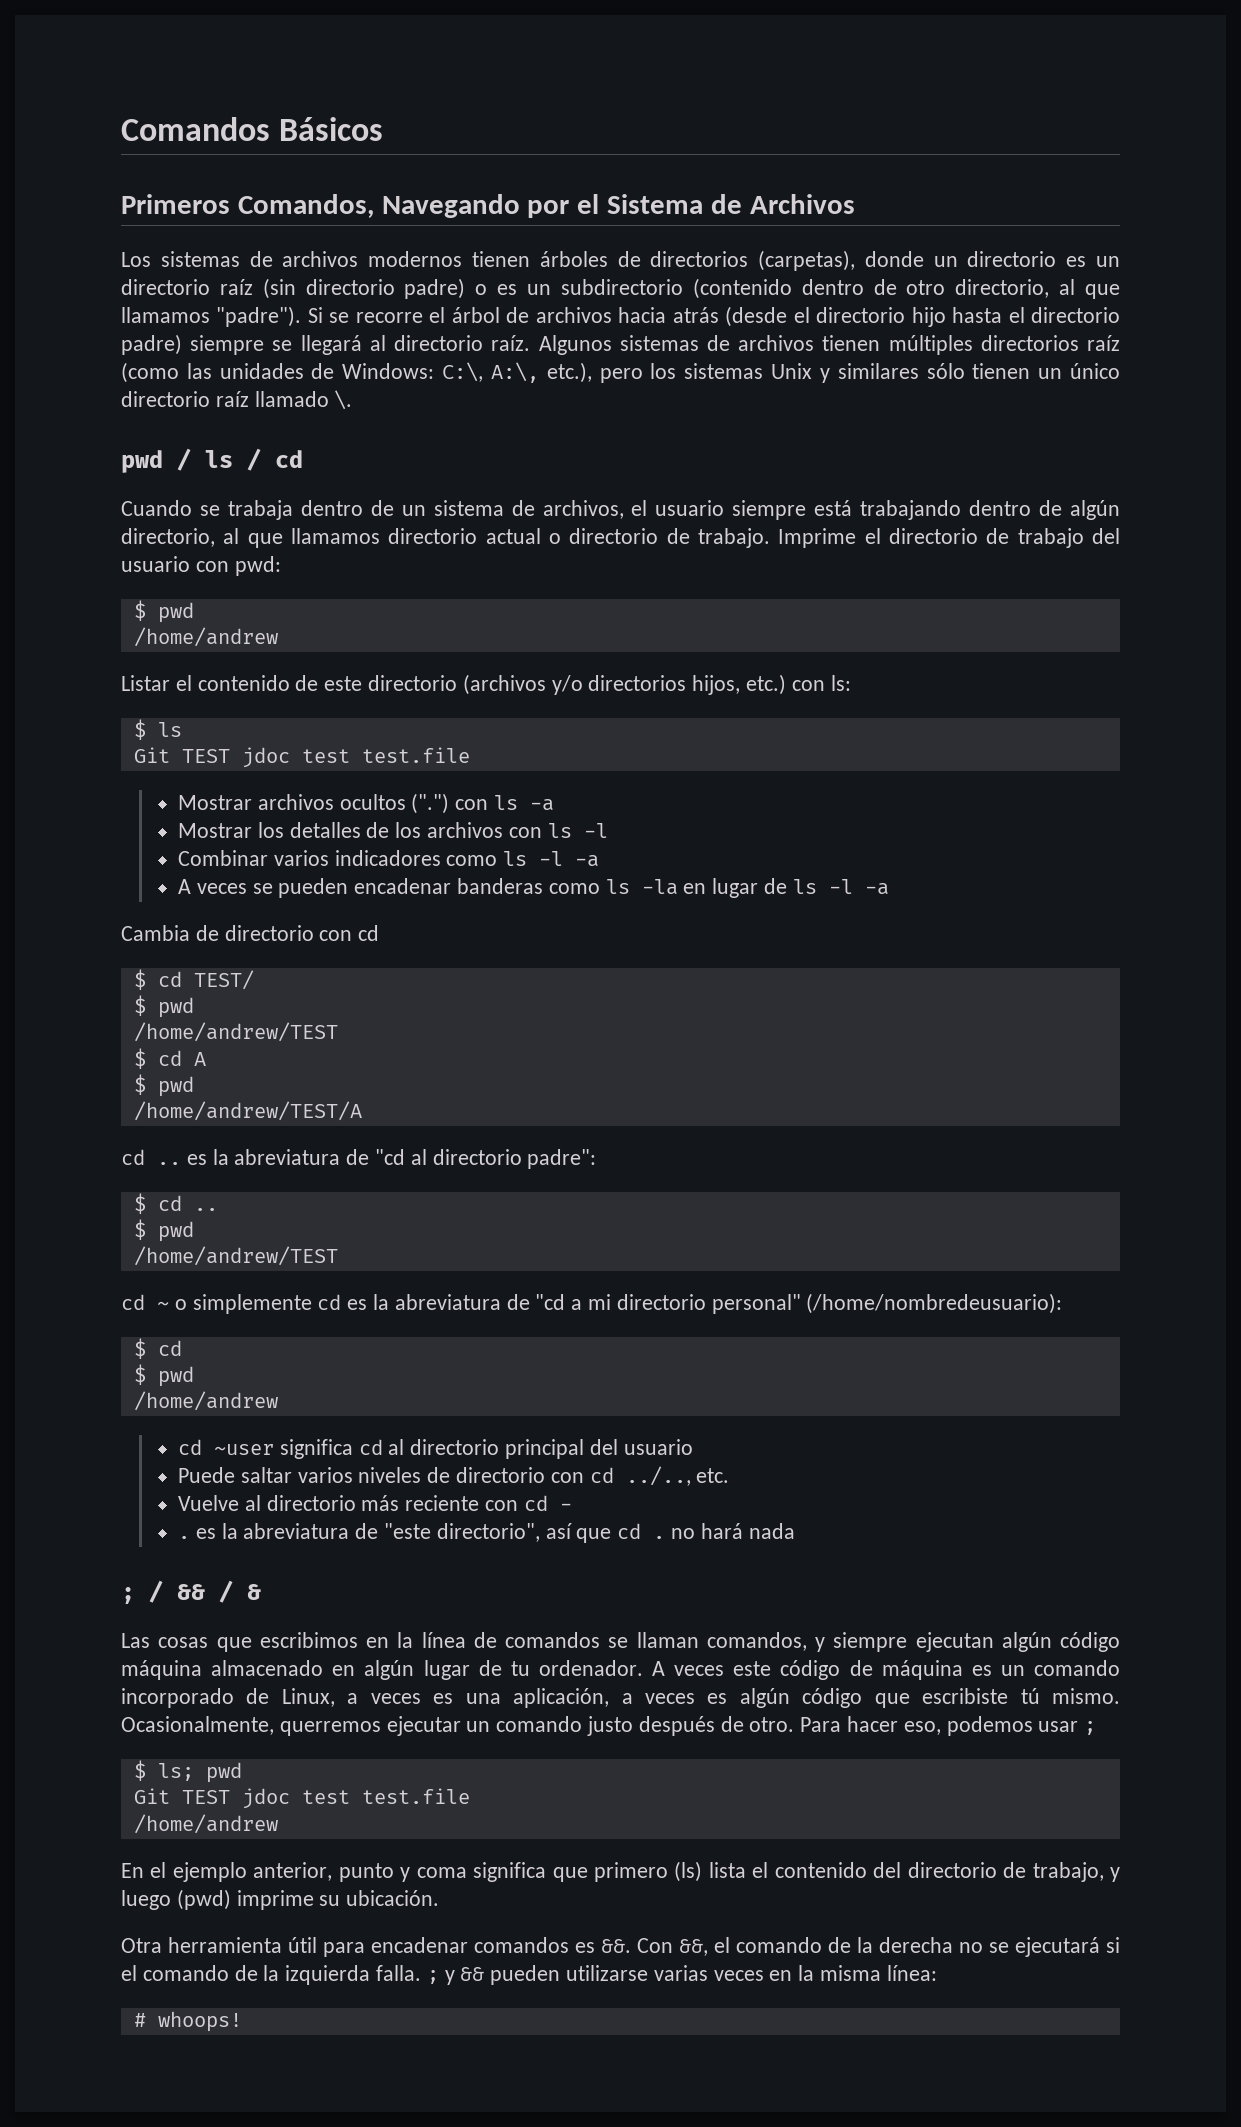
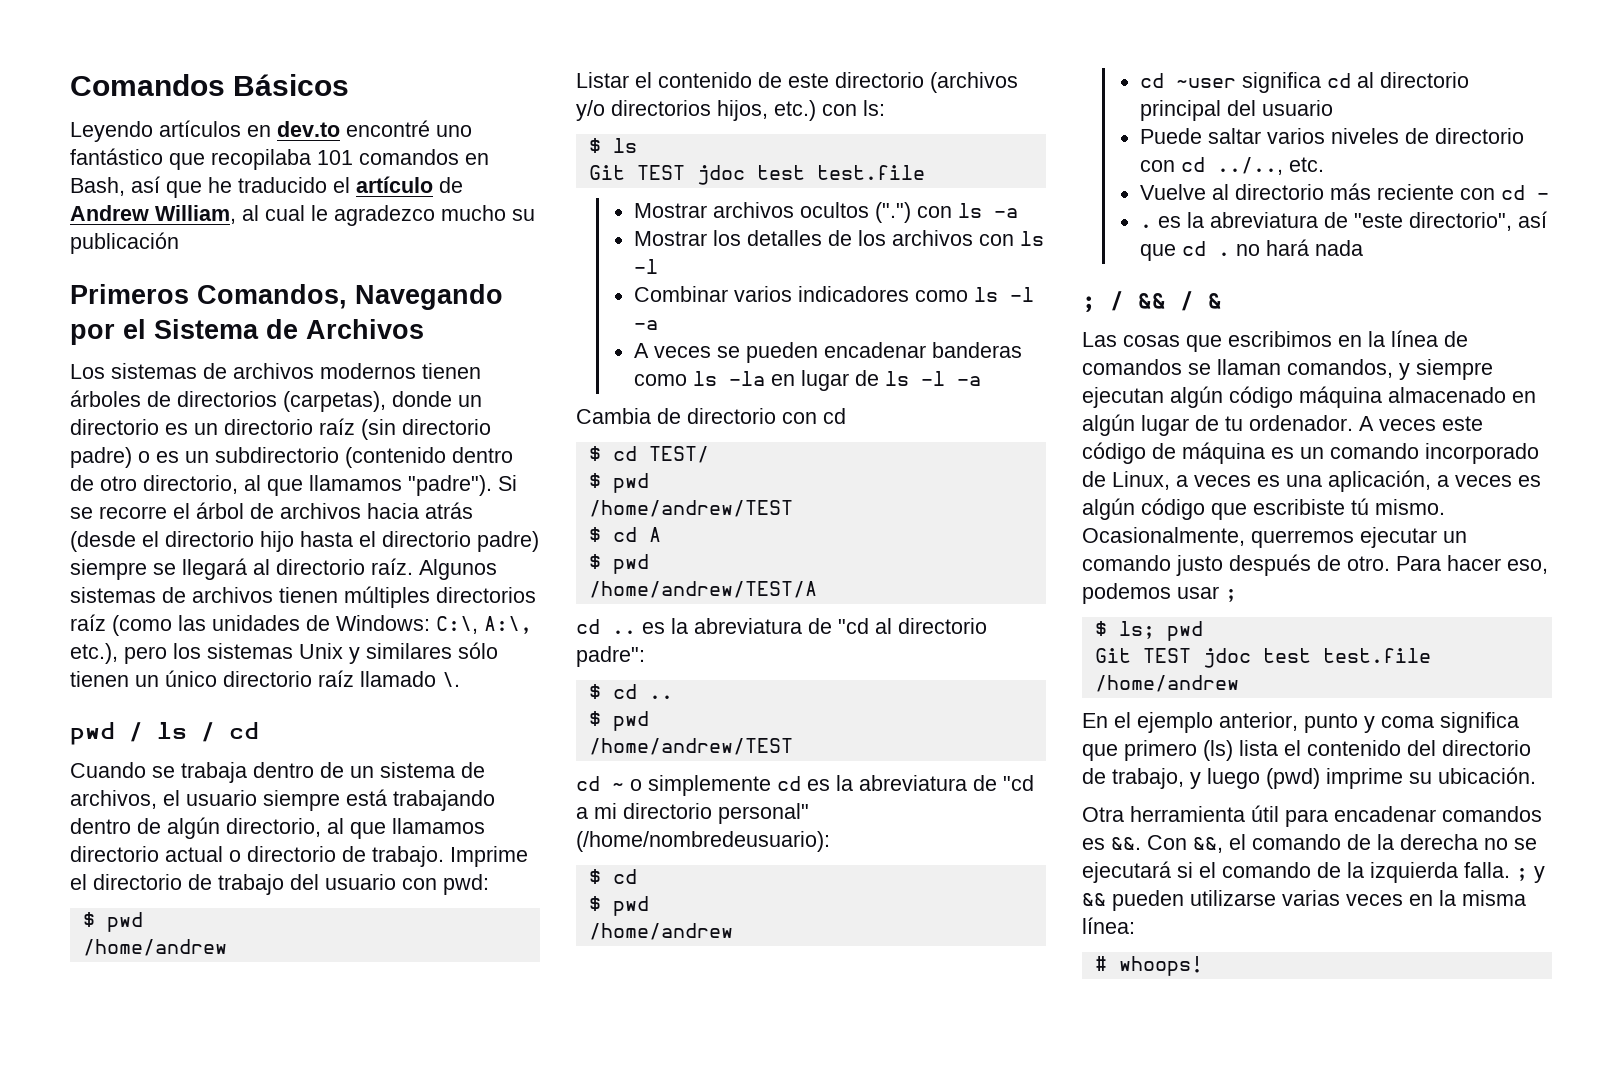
(384, 129) none -> [70,120,472,142] [70,148,489,170] [70,176,463,198] [70,205,535,226] [70,232,179,254] // Leyendo artículos en dev.to encontré uno fantástico que recopilaba 101 comandos en Bash, así que he traducido el artículo de Andrew William, al cual le agradezco mucho su publicación

